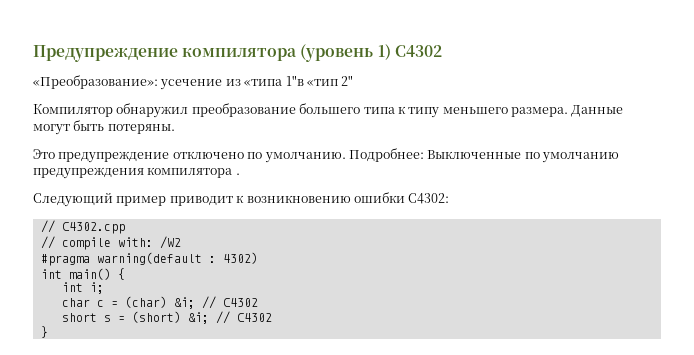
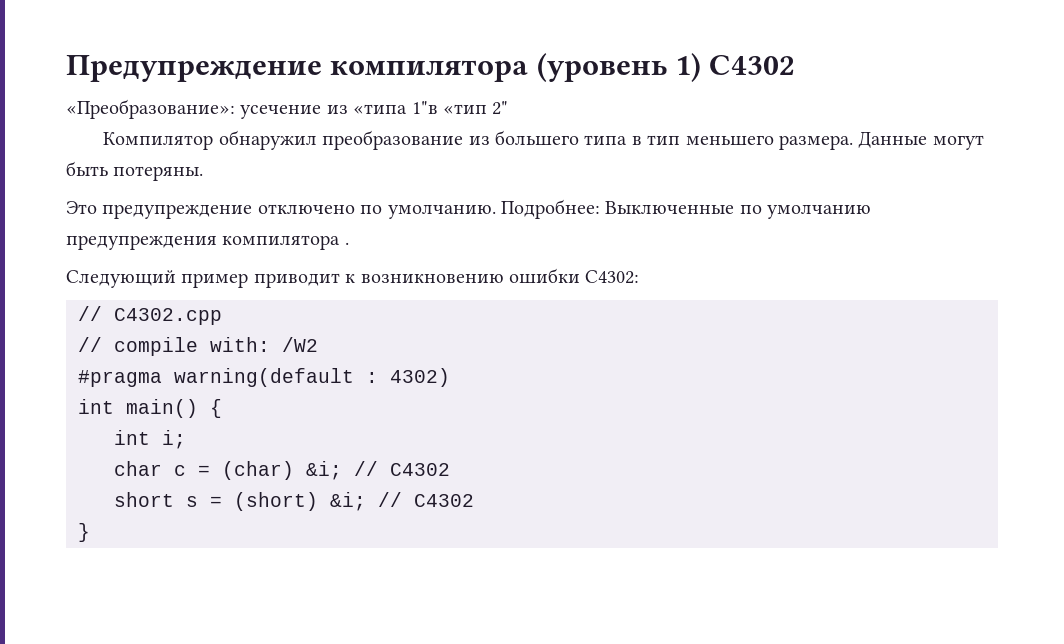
(296, 110) none -> [468,136,490,145] из
[397,106,440,118] к типу -> [631,135,681,145] в тип

